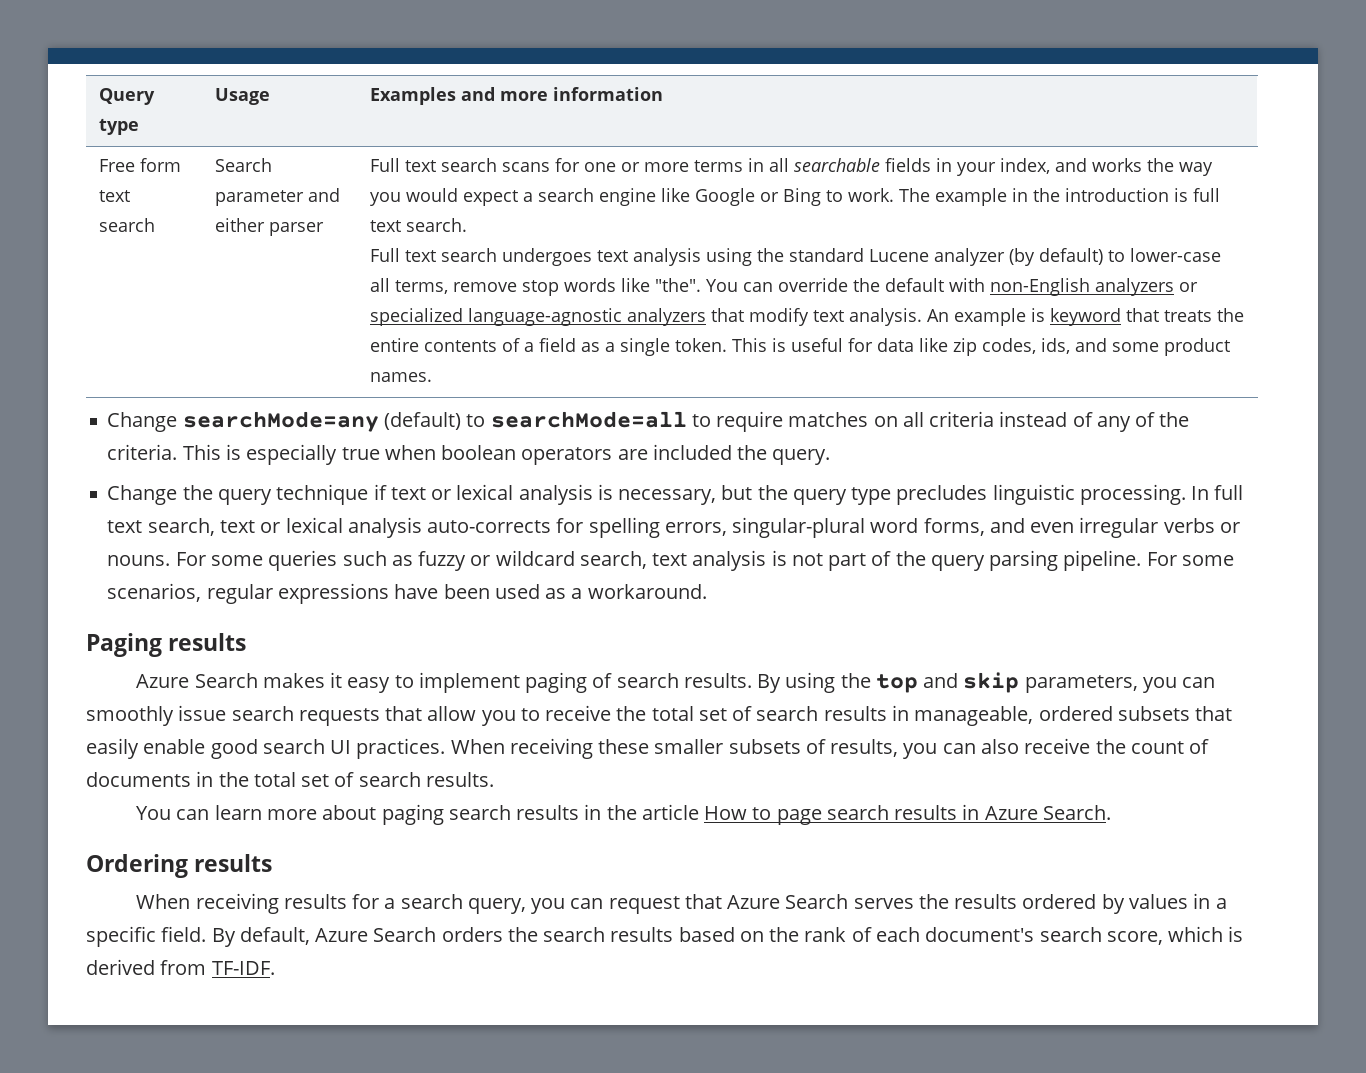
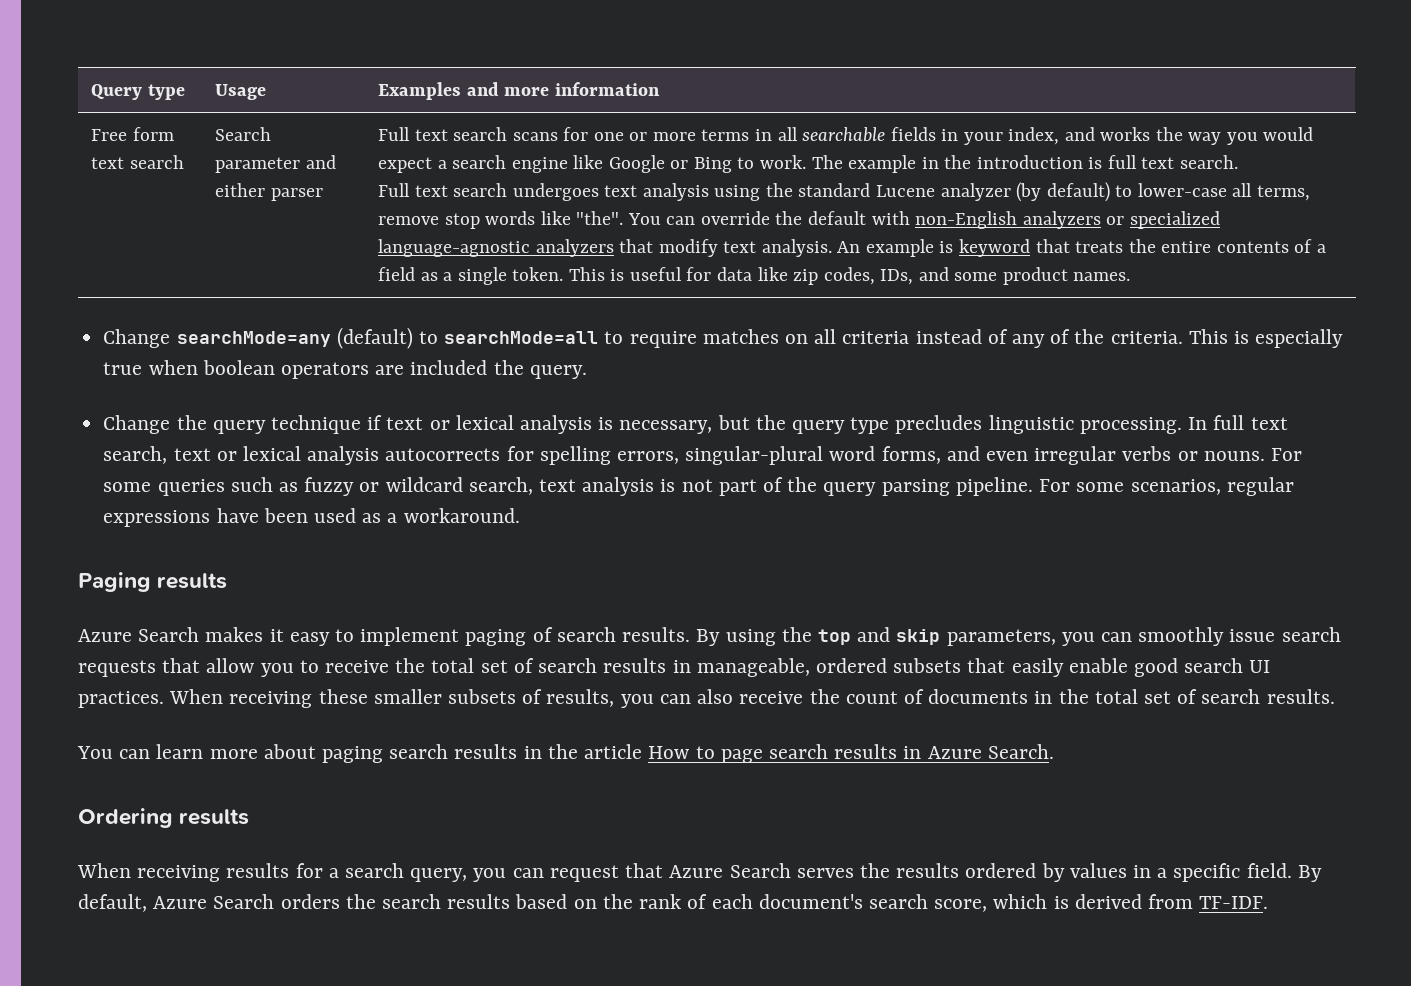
[1041,338,1071,354] ids, -> [880,269,914,285] IDs,
[427,520,552,533] auto-corrects -> [385,448,501,461] autocorrects

